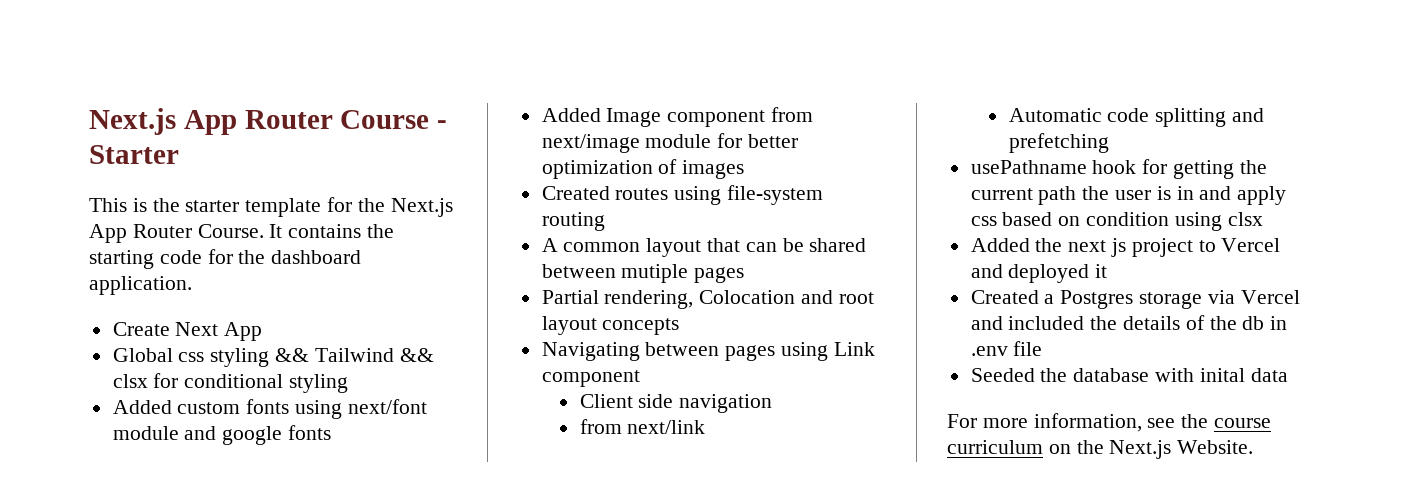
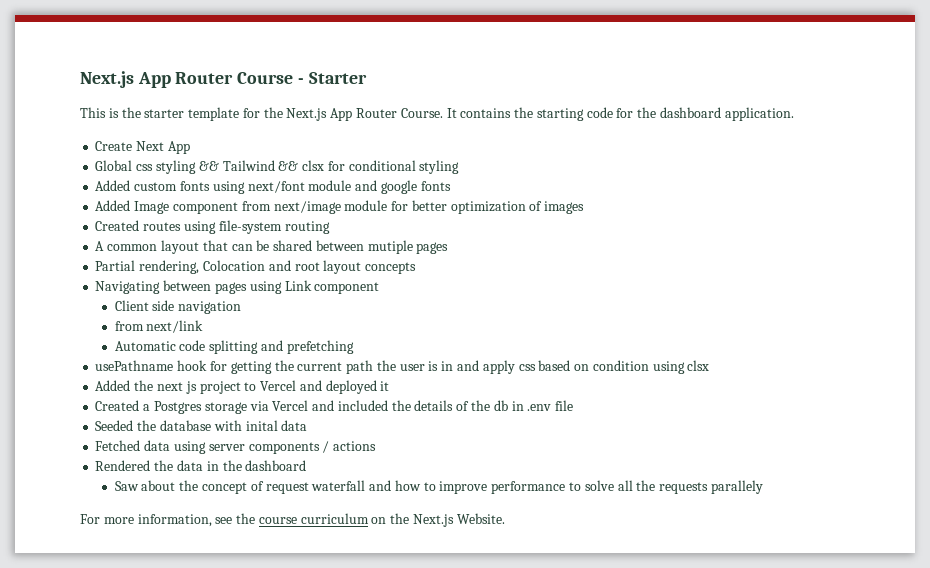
(1288, 375) none -> [95,440,377,454] [95,460,307,471] [114,480,763,494] // Fetched data using server components / actions // Rendered the data in the dashboard // Saw about the concept of request waterfall and how to improve performance to solve all the requests parallely

